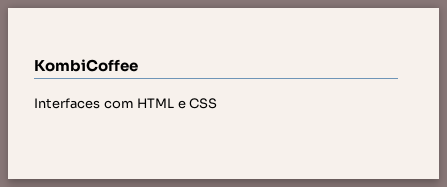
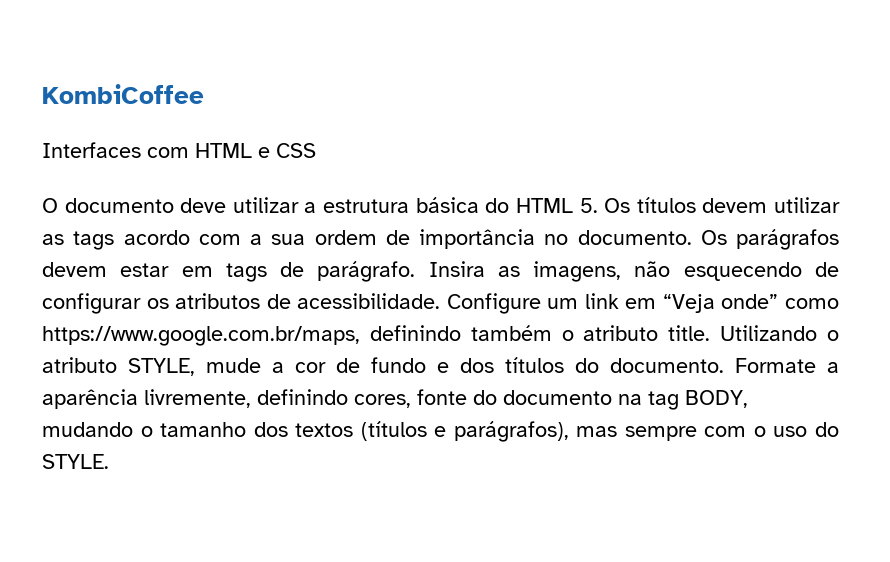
(218, 103) none -> [42,197,841,213] [42,229,839,250] [42,261,839,282] [42,293,839,314] [42,325,840,346] [42,357,839,376] [42,389,748,410] [42,421,840,442] [42,454,109,469] // O documento deve utilizar a estrutura básica do HTML 5. Os títulos devem utilizar as tags acordo com a sua ordem de importância no documento. Os parágrafos devem estar em tags de parágrafo. Insira as imagens, não esquecendo de configurar os atributos de acessibilidade. Configure um link em “Veja onde” como https://www.google.com.br/maps, definindo também o atributo title. Utilizando o atributo STYLE, mude a cor de fundo e dos títulos do documento. Formate a aparência livremente, definindo cores, fonte do documento na tag BODY, mudando o tamanho dos textos (títulos e parágrafos), mas sempre com o uso do STYLE.

